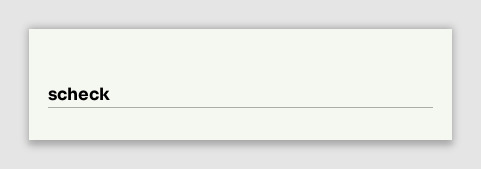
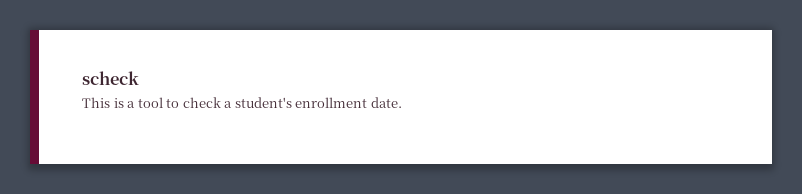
(110, 94) none -> [82,97,402,108] // This is a tool to check a student's enrollment date.

